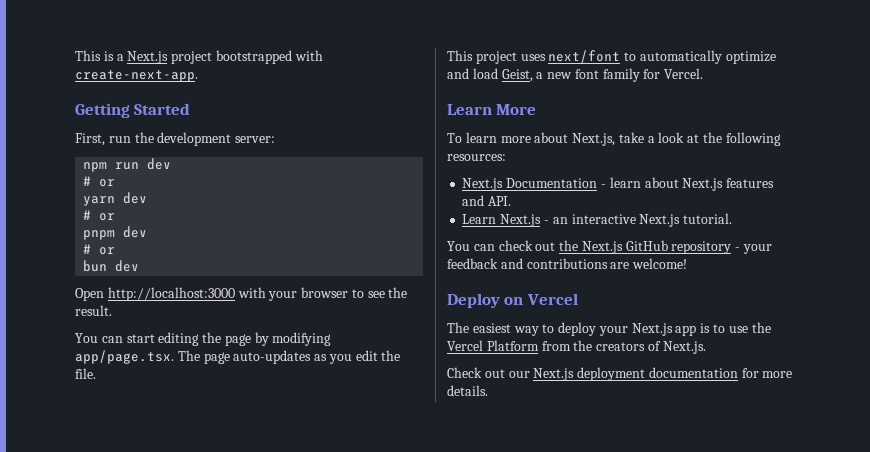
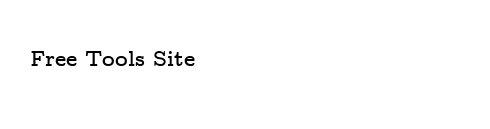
[75,50,323,64] [75,70,198,82] [75,103,191,118] [75,132,276,146] [83,158,172,172] [83,176,116,187] [83,192,148,206] [83,210,116,221] [83,226,148,240] [83,244,116,255] [83,260,140,272] [75,287,408,301] [75,305,112,316] [75,332,332,346] [75,350,401,364] [75,368,96,379] [447,50,776,64] [447,68,704,82] [447,104,537,115] [447,132,781,146] [447,154,506,161] [462,177,775,191] [462,195,512,206] [462,213,733,227] [447,240,773,254] [447,258,688,269] [447,293,578,308] [447,322,771,336] [447,340,706,354] [447,367,793,381] [447,385,488,396] This is a Next.js project bootstrapped with create-next-app. // Getting Started // First, run the development server: // npm run dev // # or // yarn dev // # or // pnpm dev // # or // bun dev // Open http://localhost:3000 with your browser to see the result. // You can start editing the page by modifying app/page.tsx. The page auto-updates as you edit the file. // This project uses next/font to automatically optimize and load Geist, a new font family for Vercel. // Learn More // To learn more about Next.js, take a look at the following resources: // Next.js Documentation - learn about Next.js features and API. // Learn Next.js - an interactive Next.js tutorial. // You can check out the Next.js GitHub repository - your feedback and contributions are welcome! // Deploy on Vercel // The easiest way to deploy your Next.js app is to use the Vercel Platform from the creators of Next.js. // Check out our Next.js deployment documentation for more details. -> [30,51,195,66] Free Tools Site

